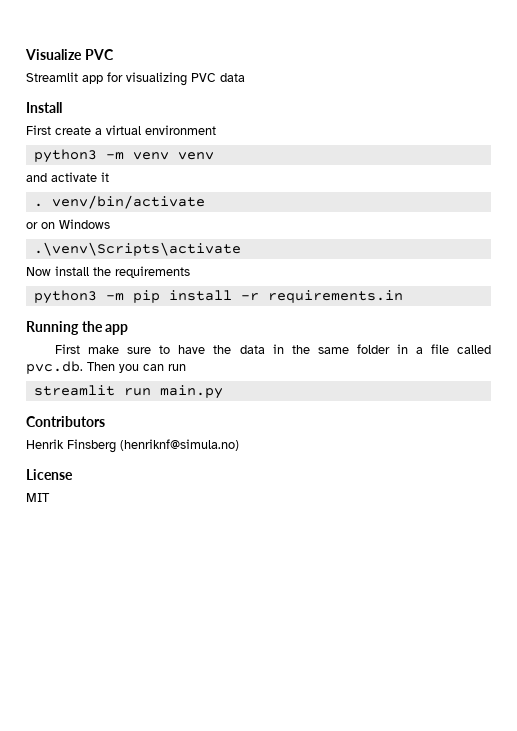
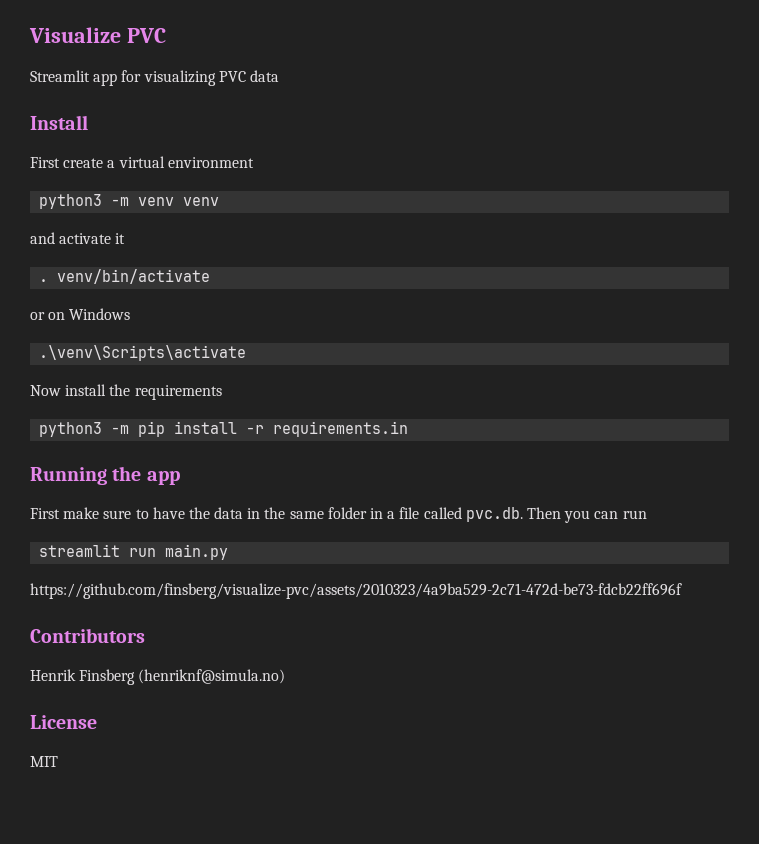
(223, 392) none -> [30,583,682,599] // https://github.com/finsberg/visualize-pvc/assets/2010323/4a9ba529-2c71-472d-be73-fdcb22ff696f

